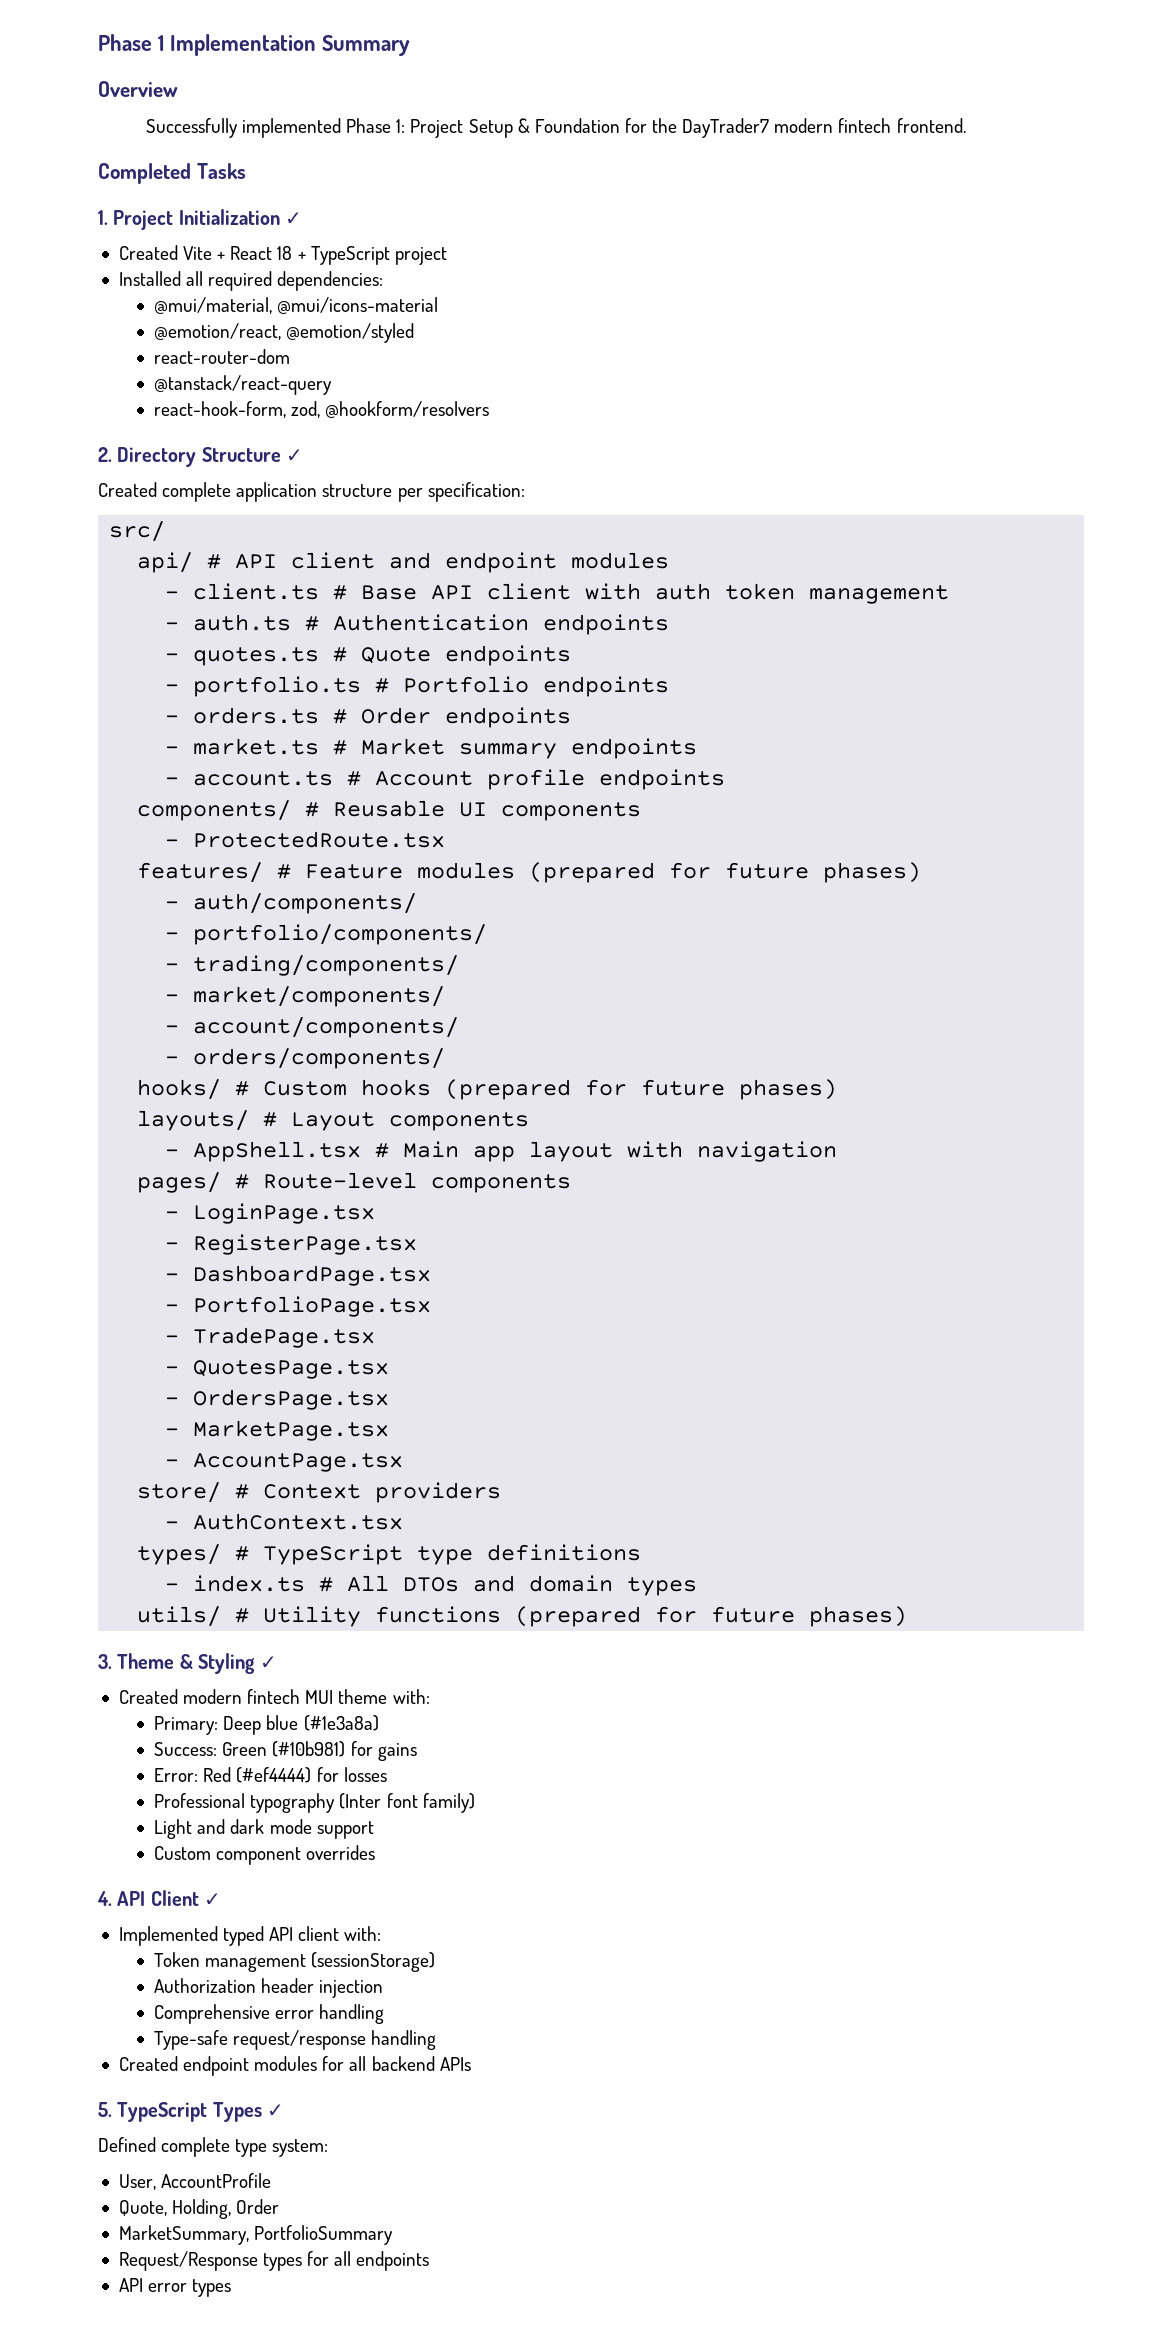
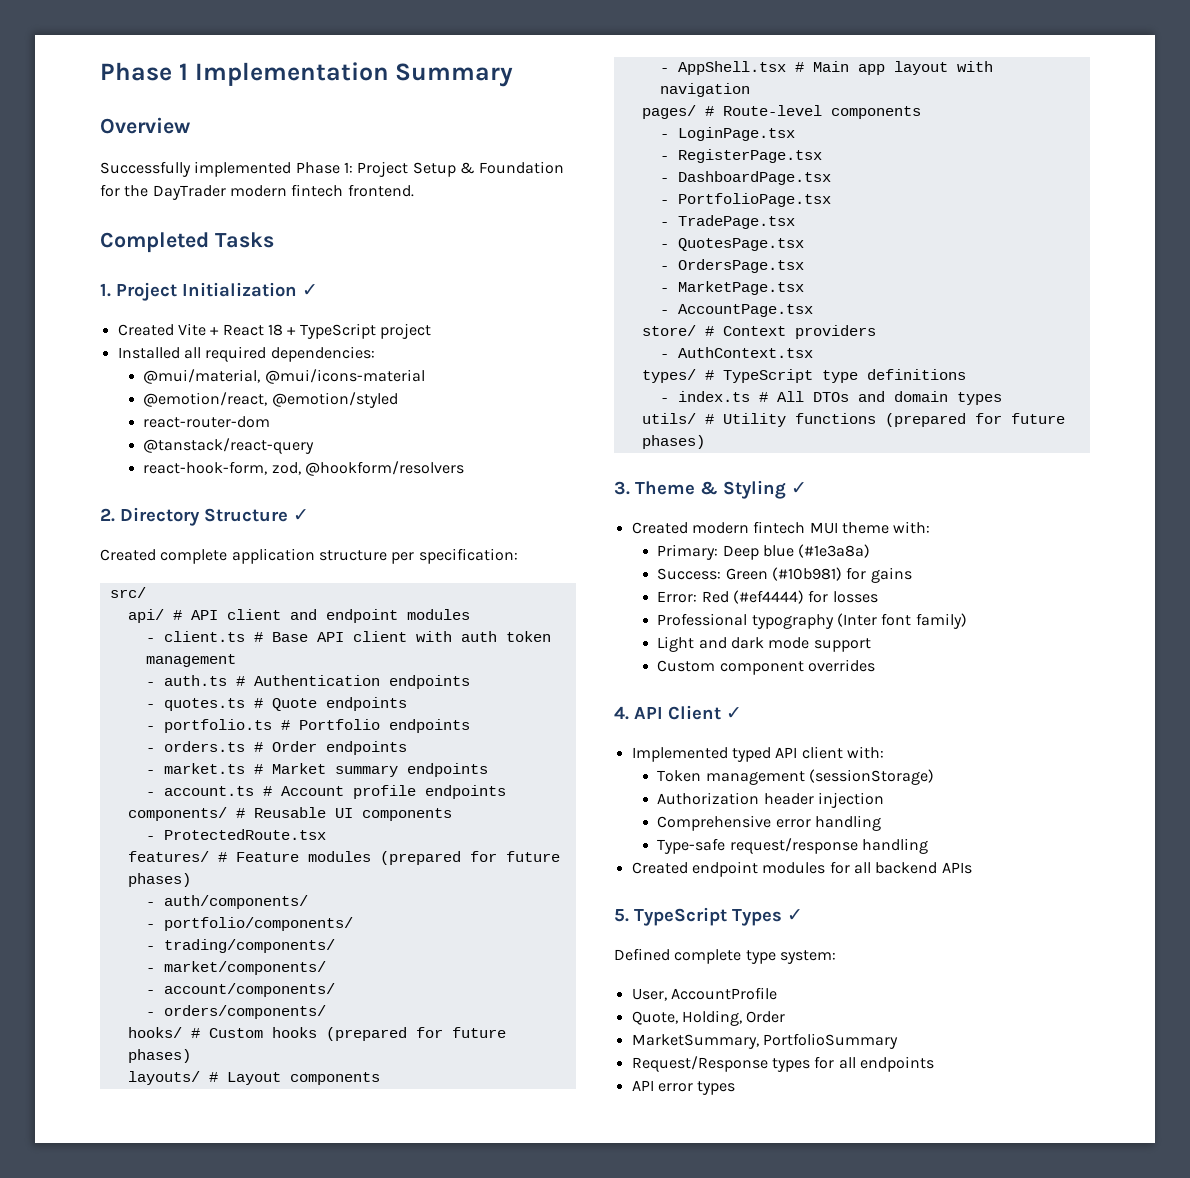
[682,118,770,138] DayTrader7 -> [152,185,226,200] DayTrader

